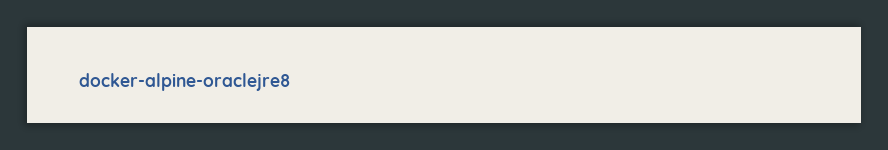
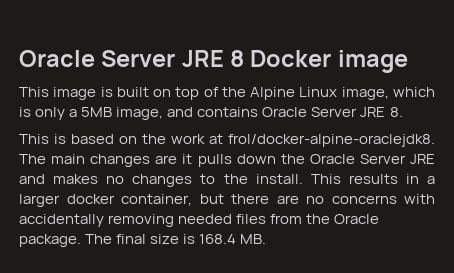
[79,73,290,91] docker-alpine-oraclejre8 -> [19,50,408,73] [19,87,435,100] [19,107,403,120] [19,134,435,147] [19,154,436,167] [19,174,436,187] [19,194,435,207] [19,214,380,227] [19,234,267,247] Oracle Server JRE 8 Docker image // This image is built on top of the Alpine Linux image, which is only a 5MB image, and contains Oracle Server JRE 8. // This is based on the work at frol/docker-alpine-oraclejdk8. The main changes are it pulls down the Oracle Server JRE and makes no changes to the install. This results in a larger docker container, but there are no concerns with accidentally removing needed files from the Oracle package. The final size is 168.4 MB.

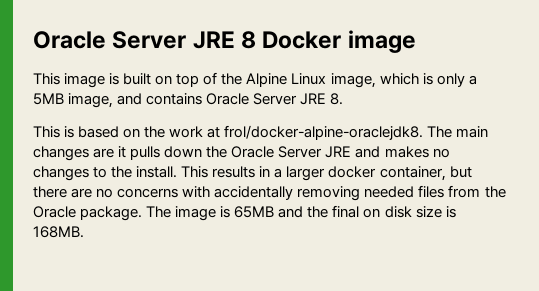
[116,234,267,244] final size is 168.4 MB. -> [175,205,456,221] [33,226,84,238] image is 65MB and the final on disk size is 168MB.

